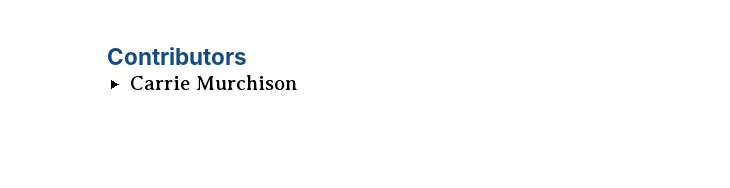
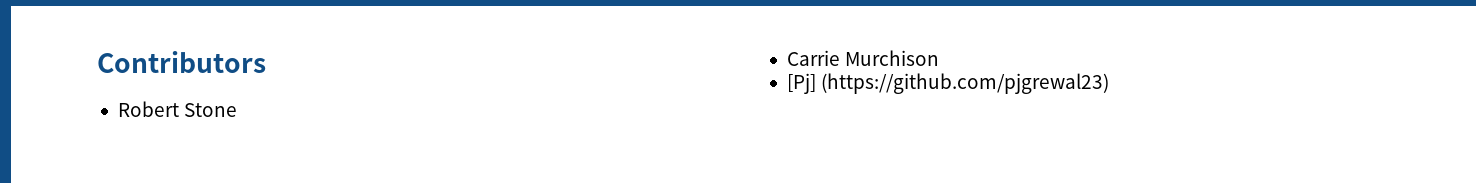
(247, 56) none -> [117,101,238,117] // Robert Stone
(299, 82) none -> [786,73,1110,94] // [Pj] (https://github.com/pjgrewal23)

